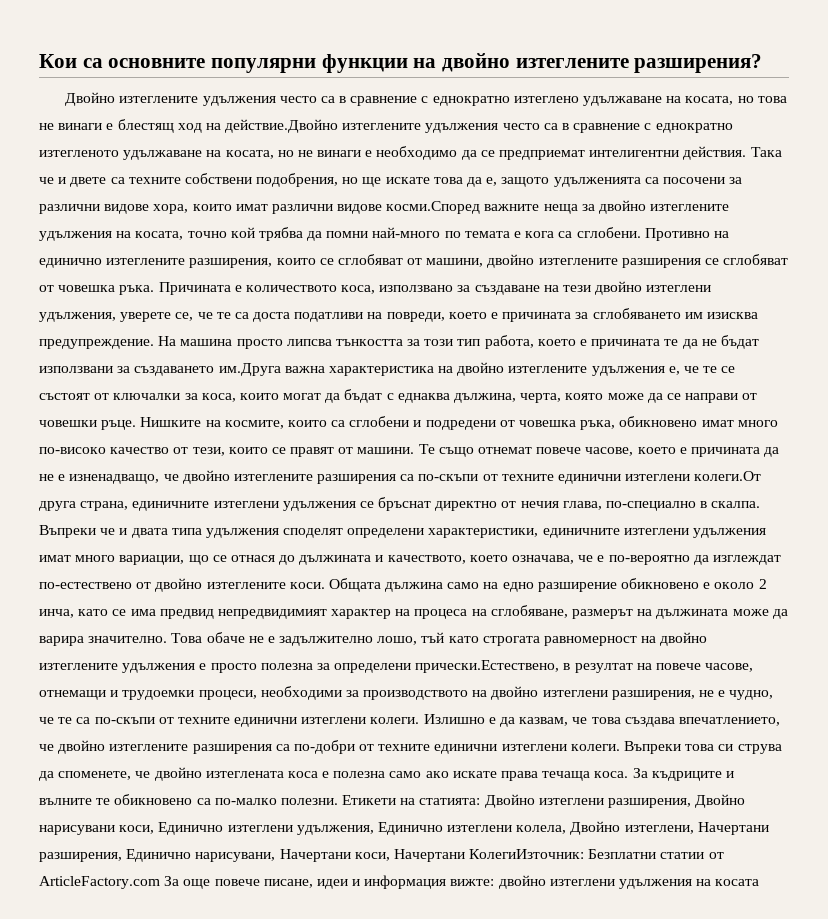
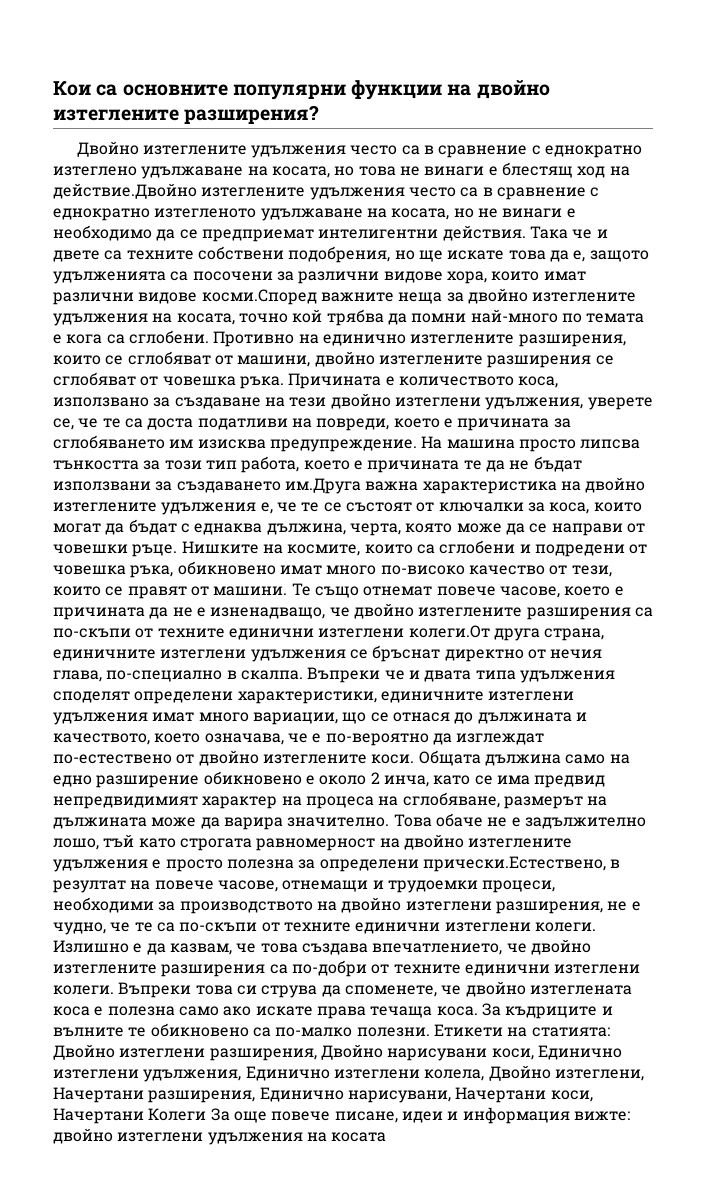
[469,849,724,859] [39,876,160,889] КолегиИзточник: Безплатни статии от ArticleFactory.com -> [148,1108,207,1121] Колеги

